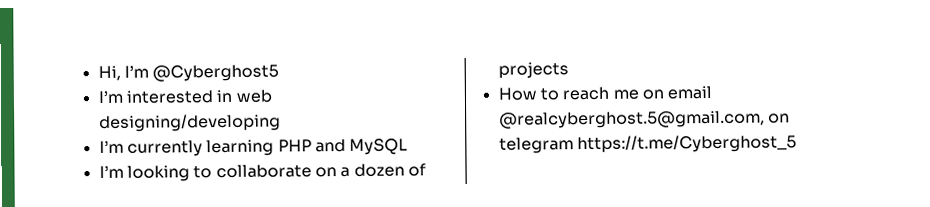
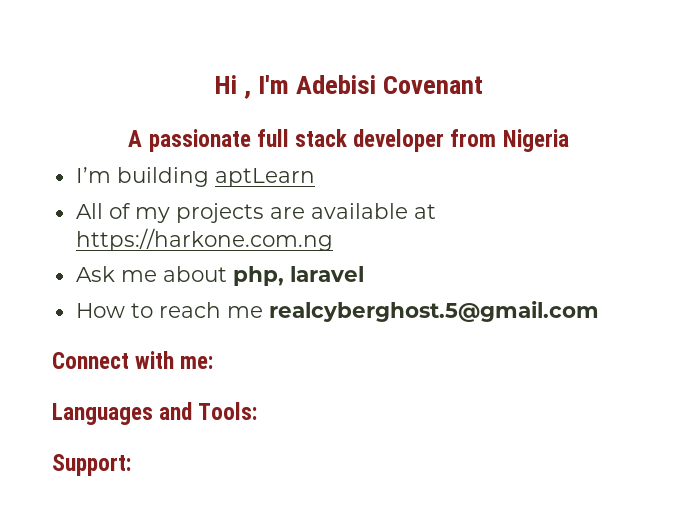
[97,64,280,82] [97,89,272,104] [98,113,281,133] [98,138,409,157] [98,163,426,182] [497,62,569,79] [497,85,713,101] [498,110,790,129] [498,134,797,154] Hi, I’m @Cyberghost5 // I’m interested in web designing/developing // I’m currently learning PHP and MySQL // I’m looking to collaborate on a dozen of projects // How to reach me on email @realcyberghost.5@gmail.com, on telegram https://t.me/Cyberghost_5 -> [213,75,484,99] [128,129,569,152] [75,167,315,187] [75,203,436,223] [75,228,333,251] [75,266,364,286] [75,301,599,322] [52,351,214,369] [52,402,258,425] [52,454,131,476] Hi , I'm Adebisi Covenant // A passionate full stack developer from Nigeria // I’m building aptLearn // All of my projects are available at https://harkone.com.ng // Ask me about php, laravel // How to reach me realcyberghost.5@gmail.com // Connect with me: // Languages and Tools: // Support:

